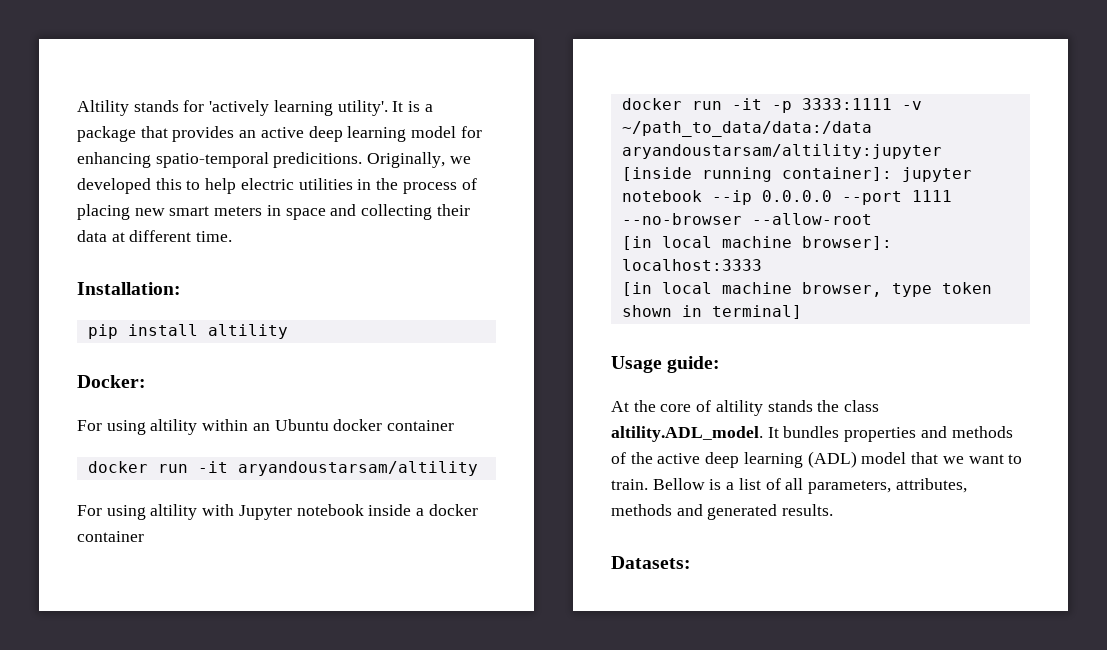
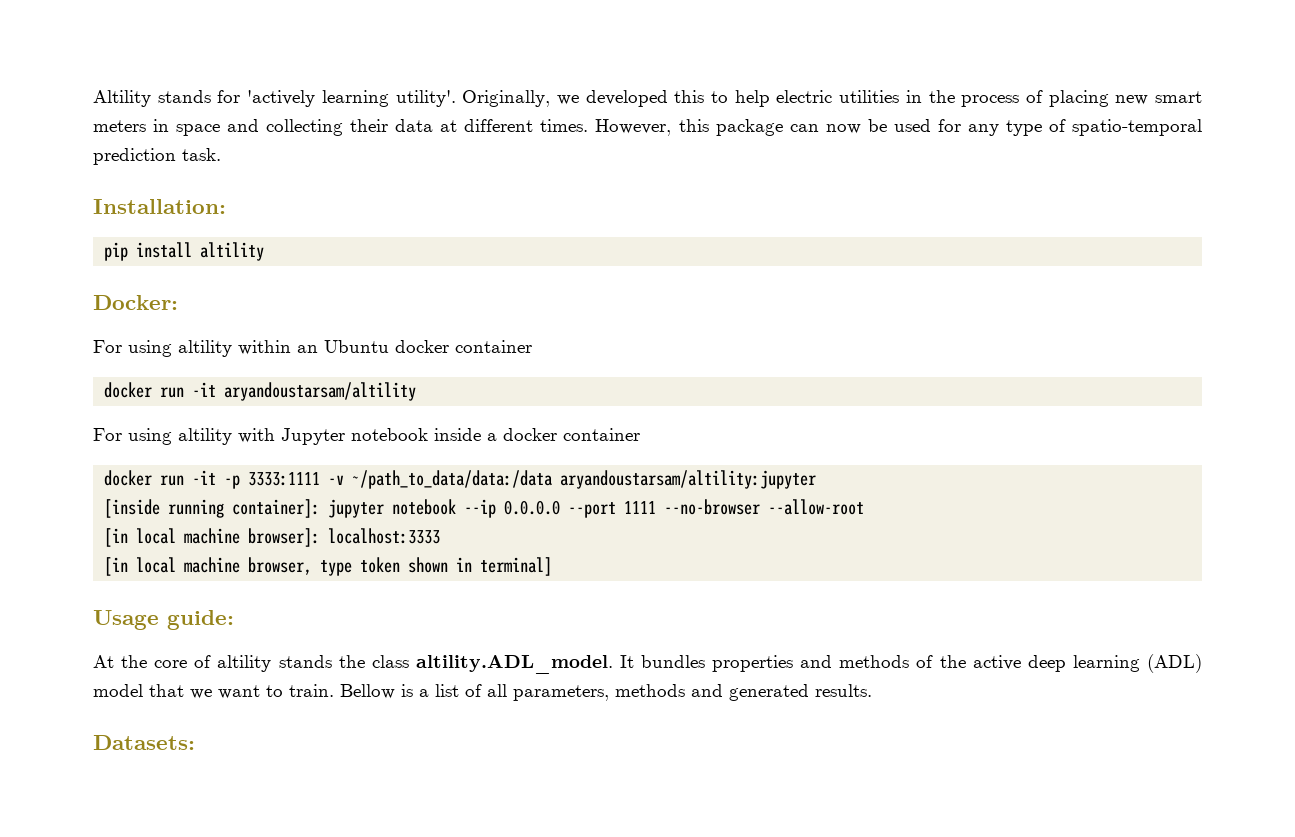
[392,101,433,112] [77,126,482,142] [77,152,363,168] It is a package that provides an active deep learning model for enhancing spatio-temporal predicitions. -> (456, 98) none
[196,231,233,242] time. -> [540,119,1202,136] [93,148,221,165] times. However, this package can now be used for any type of spatio-temporal prediction task.
[895,478,967,493] attributes, -> (609, 693) none

